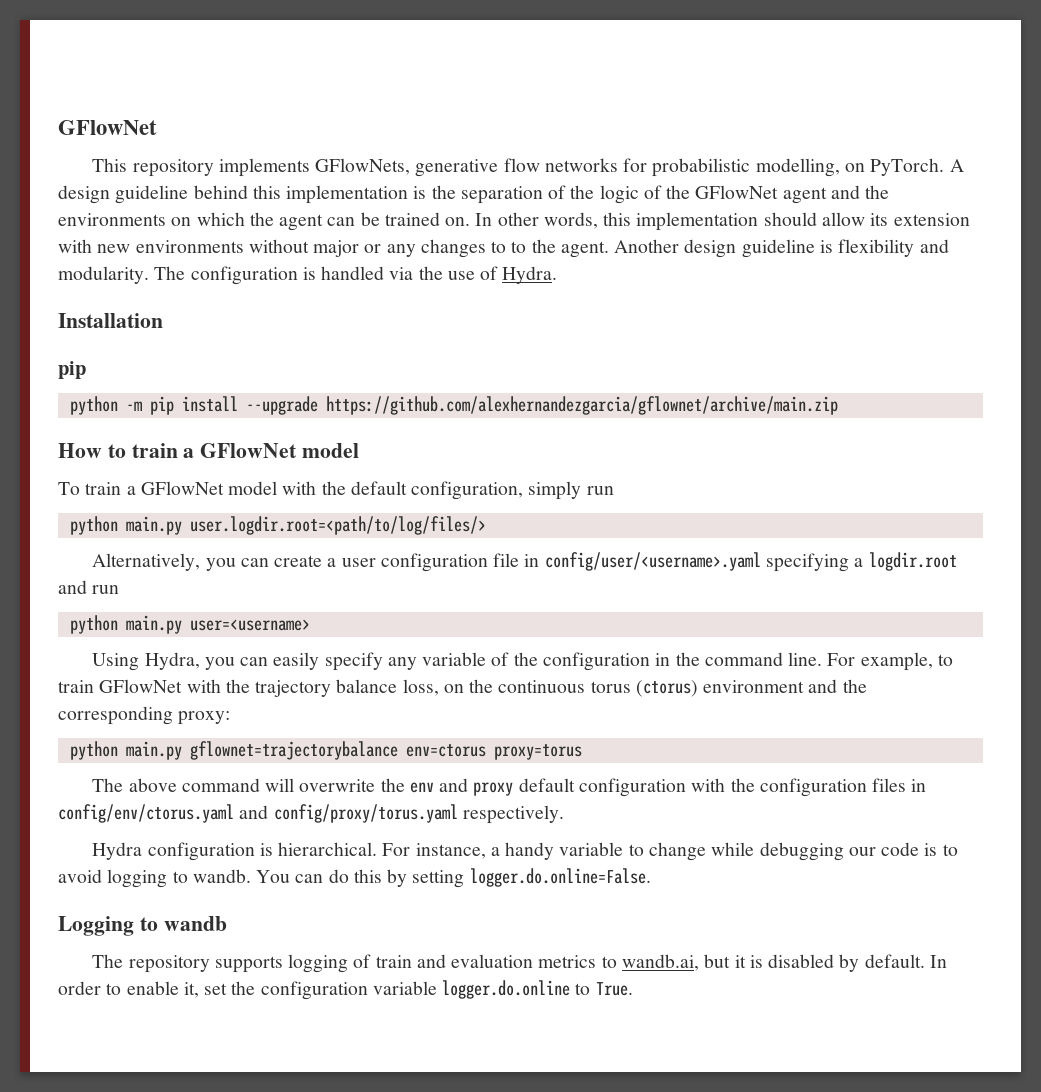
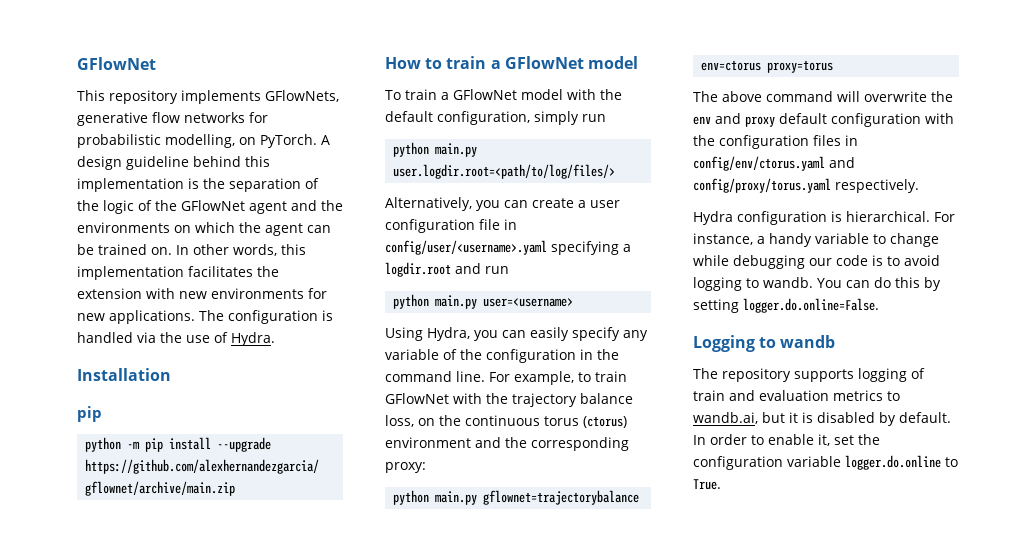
[763,212,889,226] should allow its -> [188,266,279,277] facilitates the
[248,239,949,258] [58,266,149,284] without major or any changes to to the agent. Another design guideline is flexibility and modularity. -> [308,288,327,299] [77,310,195,324] for new applications.

